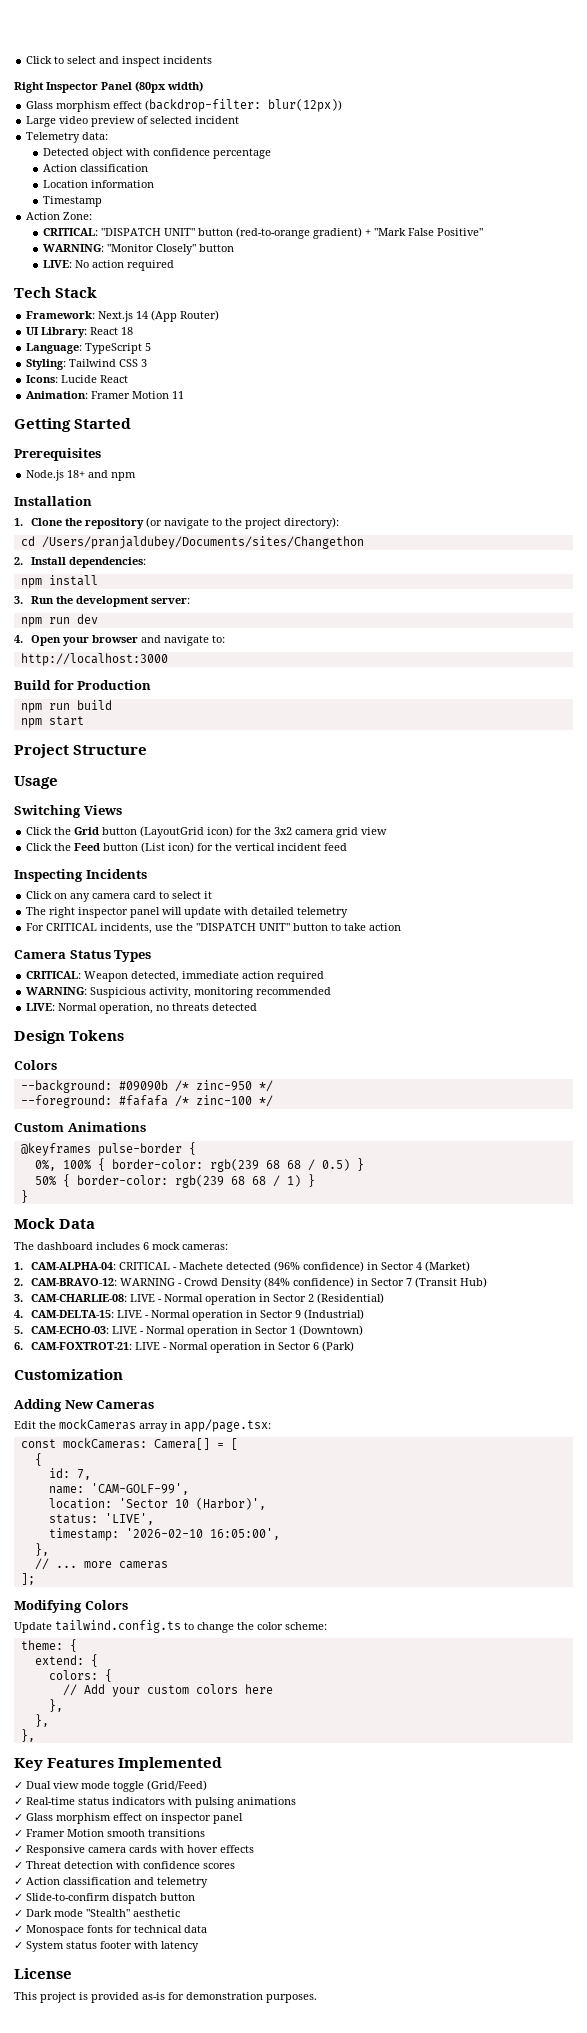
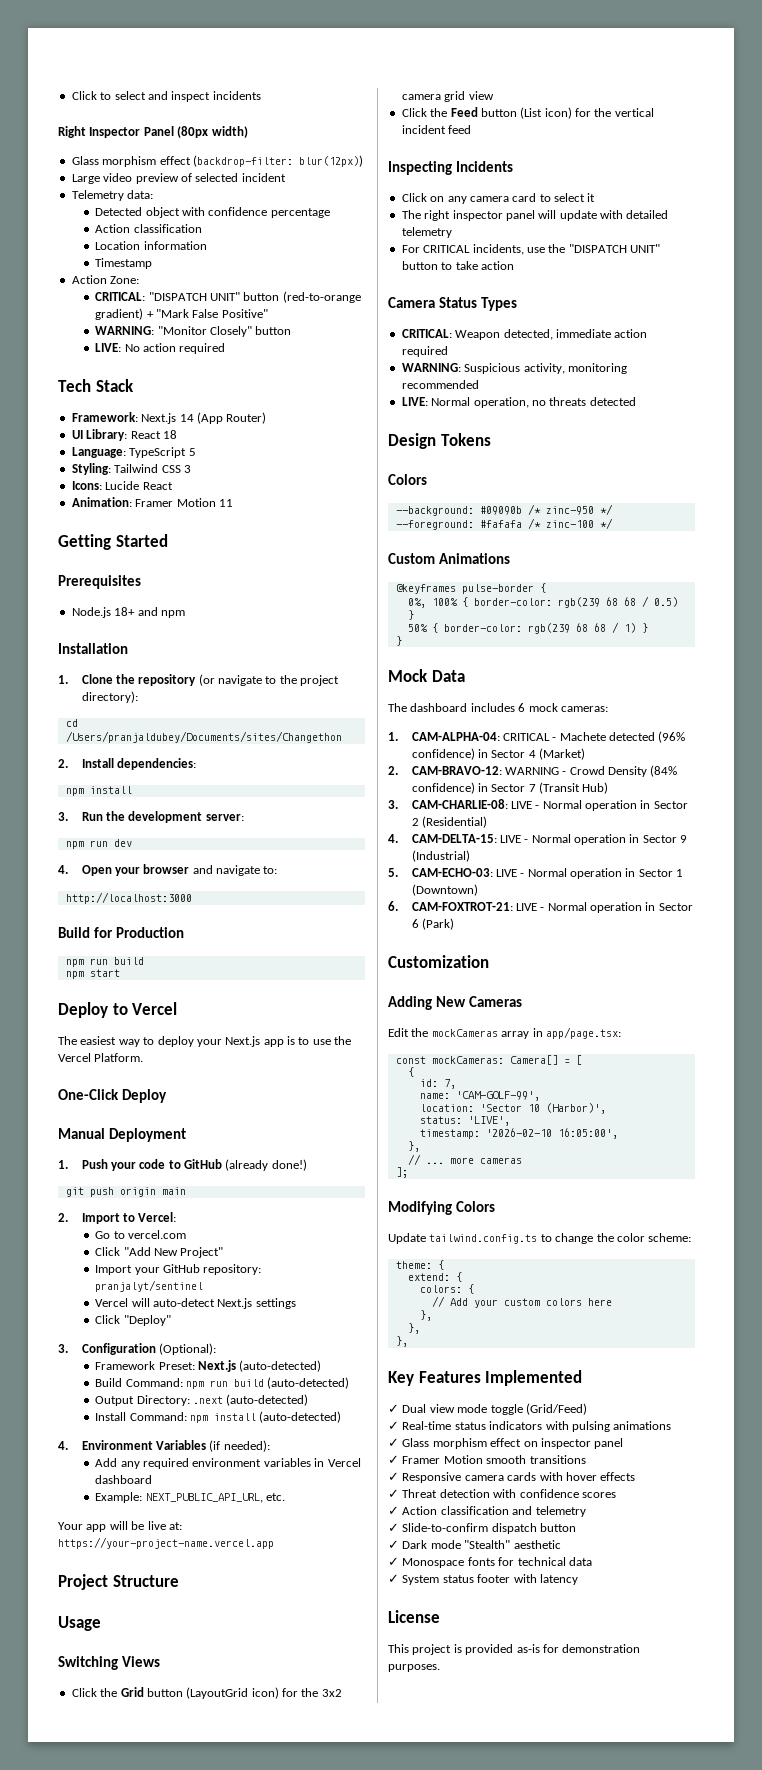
(84, 721) none -> [58,1002,178,1018] [58,1036,352,1047] [58,1053,144,1062] [58,1089,167,1103] [58,1128,186,1142] [58,1159,307,1171] [65,1187,186,1197] [58,1212,177,1224] [95,1230,187,1239] [95,1247,224,1258] [95,1264,262,1275] [95,1280,204,1292] [95,1298,296,1309] [95,1315,171,1326] [58,1343,216,1355] [95,1360,322,1372] [95,1377,350,1389] [95,1394,309,1406] [95,1411,342,1423] [58,1440,270,1452] [95,1458,361,1469] [95,1475,153,1484] [95,1492,286,1503] [58,1521,182,1532] [58,1537,274,1549] // Deploy to Vercel // The easiest way to deploy your Next.js app is to use the Vercel Platform. // One-Click Deploy // Manual Deployment // 1. Push your code to GitHub (already done!) // git push origin main // 2. Import to Vercel: // Go to vercel.com // Click "Add New Project" // Import your GitHub repository: pranjalyt/sentinel // Vercel will auto-detect Next.js settings // Click "Deploy" // 3. Configuration (Optional): // Framework Preset: Next.js (auto-detected) // Build Command: npm run build (auto-detected) // Output Directory: .next (auto-detected) // Install Command: npm install (auto-detected) // 4. Environment Variables (if needed): // Add any required environment variables in Vercel dashboard // Example: NEXT_PUBLIC_API_URL, etc. // Your app will be live at: https://your-project-name.vercel.app

